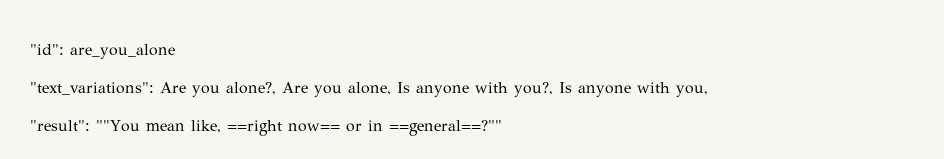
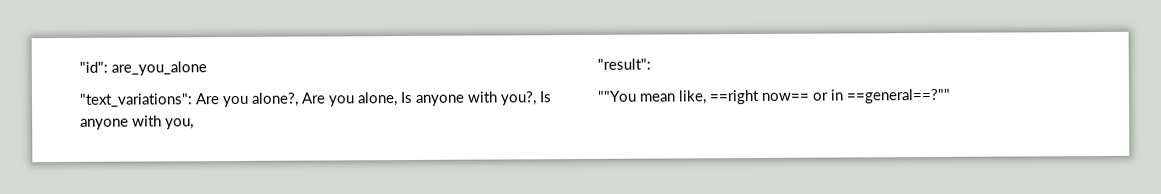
(90, 125) none -> (651, 64) //

